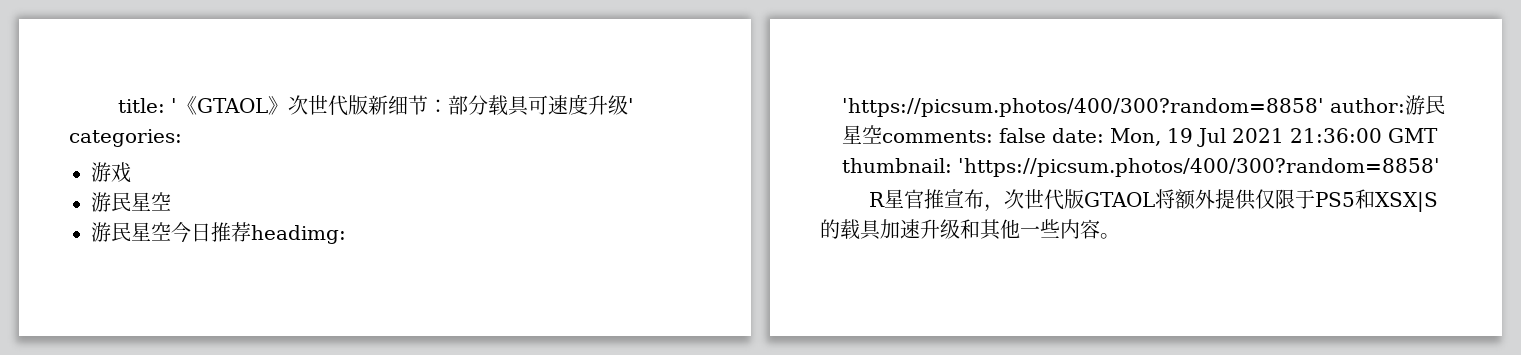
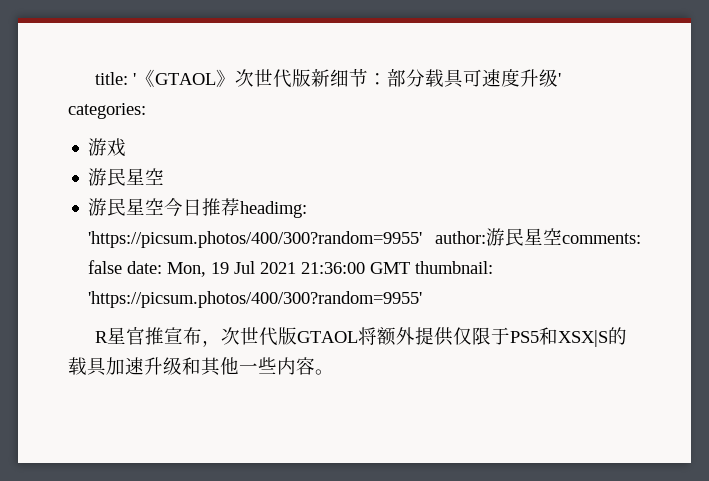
[842,98,1324,117] 'https://picsum.photos/400/300?random=8858' -> [88,231,423,248] 'https://picsum.photos/400/300?random=9955'
[958,158,1440,177] 'https://picsum.photos/400/300?random=8858' -> [88,291,423,308] 'https://picsum.photos/400/300?random=9955'

